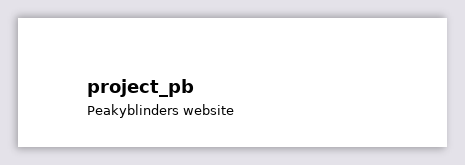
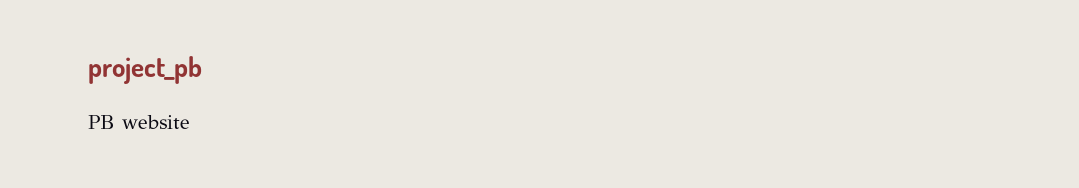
[87,104,179,118] Peakyblinders -> [88,115,115,129] PB

